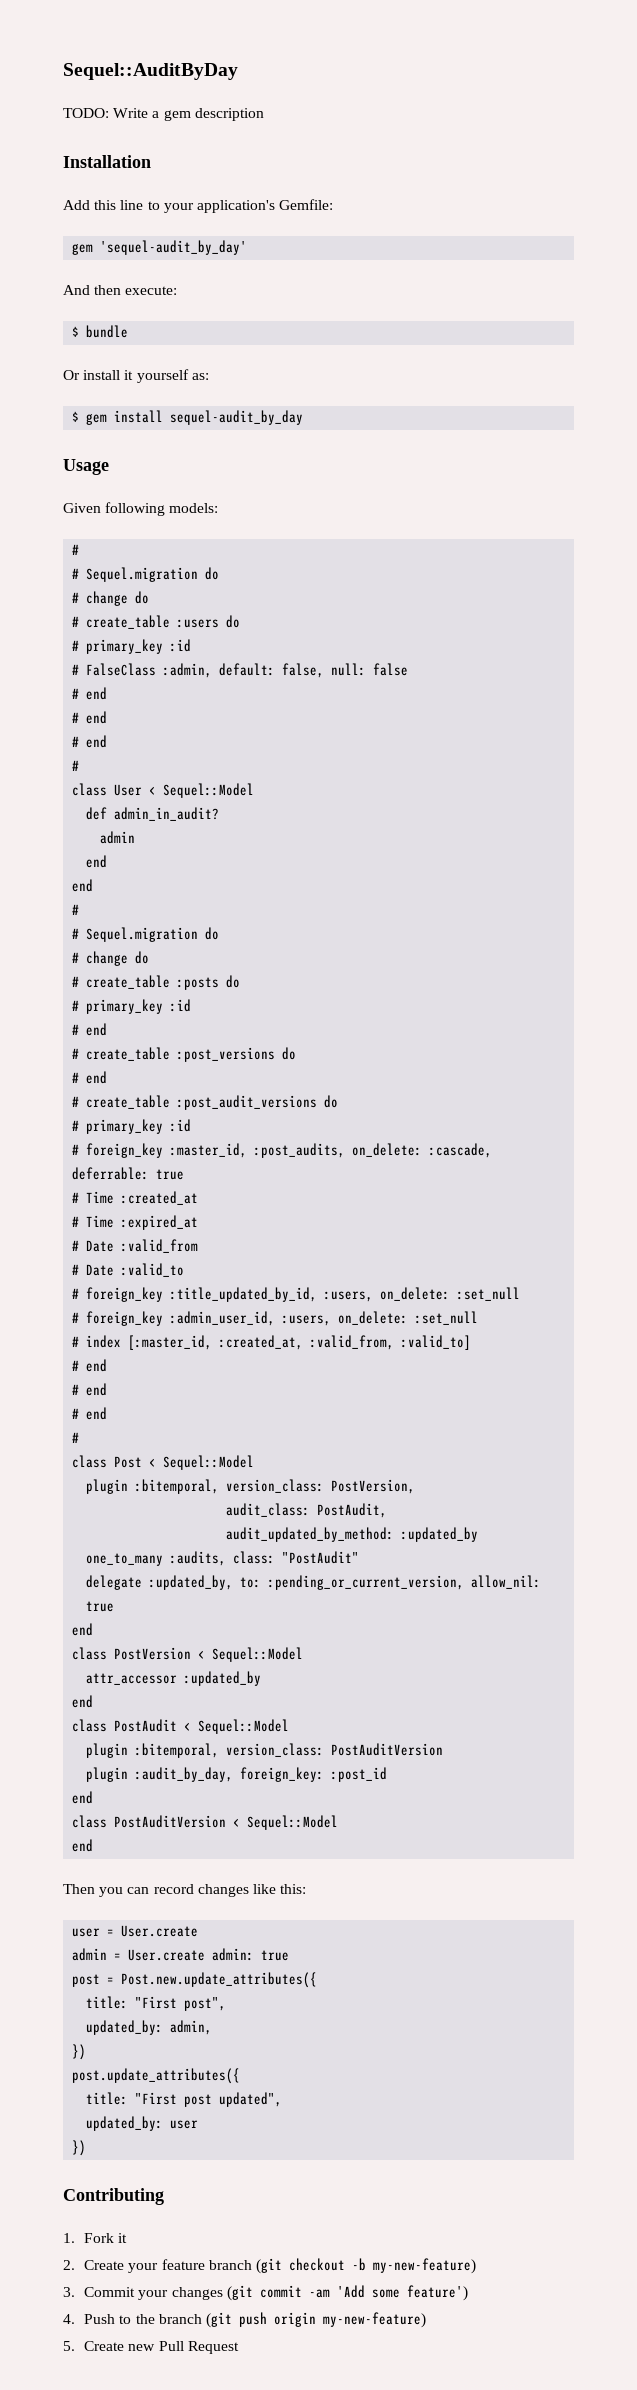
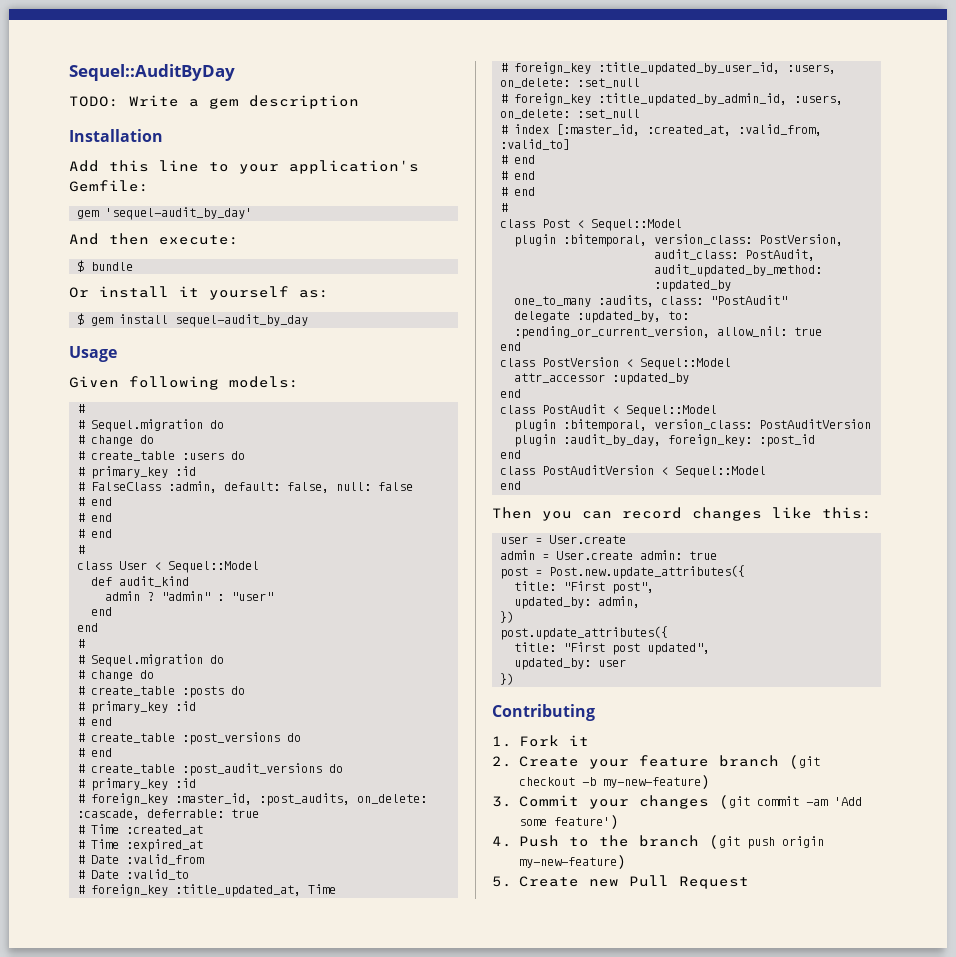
[114,807,220,821] [100,831,136,844] admin_in_audit? // admin -> [119,576,190,587] [105,591,274,601] audit_kind // admin ? "admin" : "user"
[170,1287,318,1302] :title_updated_by_id, -> [175,884,337,897] [500,62,781,75] :title_updated_at, Time // # foreign_key :title_updated_by_user_id,
[170,1311,276,1326] :admin_user_id, -> [598,93,788,106] :title_updated_by_admin_id,

